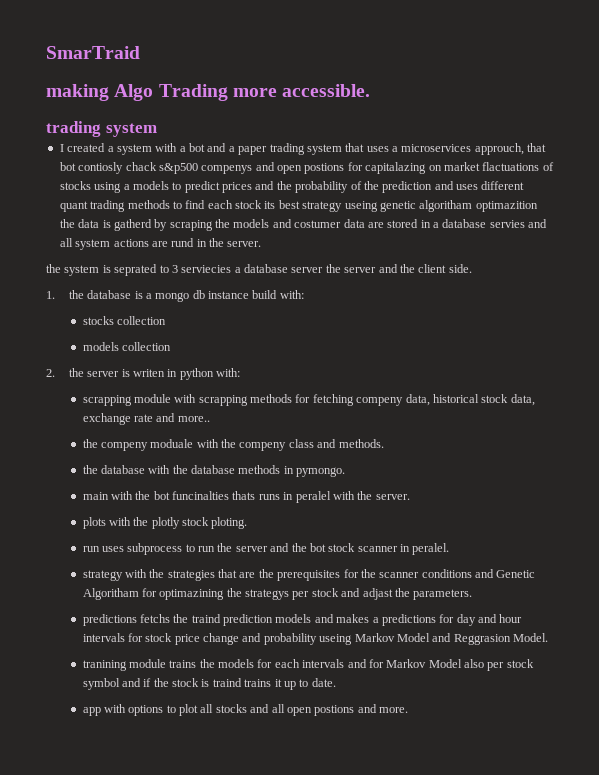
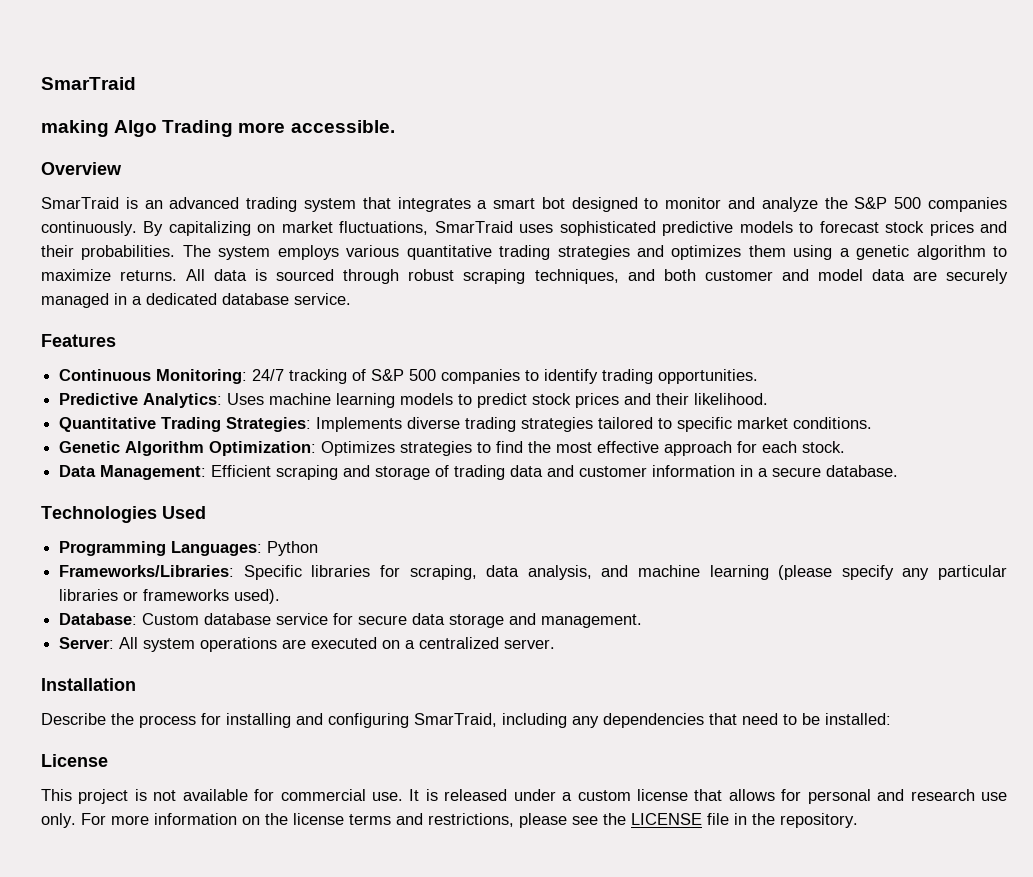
[46,121,157,137] [59,143,547,155] [59,162,554,174] [59,181,130,193] trading system // I created a system with a bot and a paper trading system that uses a microservices approuch, that bot contiosly chack s&p500 compenys and open postions for capitalazing on market flactuations of stocks using a -> [41,162,122,175] [41,197,1007,212] [41,221,1008,236] [41,245,1007,260] [41,269,1008,284] [41,293,351,308] [41,334,116,347] [59,369,759,384] [59,393,396,408] Overview // SmarTraid is an advanced trading system that integrates a smart bot designed to monitor and analyze the S&P 500 companies continuously. By capitalizing on market fluctuations, SmarTraid uses sophisticated predictive models to forecast stock prices and their probabilities. The system employs various quantitative trading strategies and optimizes them using a genetic algorithm to maximize returns. All data is sourced through robust scraping techniques, and both customer and model data are securely managed in a dedicated database service. // Features // Continuous Monitoring: 24/7 tracking of S&P 500 companies to identify trading opportunities. // Predictive Analytics: Uses machine learning
[222,181,525,193] [59,200,538,212] [59,219,548,231] [59,238,262,250] [46,264,472,276] [46,290,304,302] [82,316,166,325] [82,342,171,351] [46,368,241,380] [82,394,535,406] [82,413,210,425] [82,439,384,451] [82,465,346,477] [82,491,410,503] [82,517,248,529] [82,543,450,555] [82,569,536,581] [82,588,473,600] [82,614,523,626] [82,633,549,645] [82,659,534,671] [82,678,336,690] [82,704,409,716] prices and the probability of the prediction and uses different quant trading methods to find each stock its best strategy useing genetic algoritham optimazition the data is gatherd by scraping the models and costumer data are stored in a database servies and all system actions are rund in the server. // the system is seprated to 3 serviecies a database server the server and the client side. // 1. the database is a mongo db instance build with: // stocks collection // models collection // 2. the server is writen in python with: // scrapping module with scrapping methods for fetching compeny data, historical stock data, exchange rate and more.. // the compeny moduale with the compeny class and methods. // the database with the database methods in pymongo. // main with the bot funcinalties thats runs in peralel with the server. // plots with the plotly stock ploting. // run uses subprocess to run the server and the bot stock scanner in peralel. // strategy with the strategies that are the prerequisites for the scanner conditions and Genetic Algoritham for optimazining the strategys per stock and adjast the parameters. // predictions fetchs the traind prediction models and makes a predictions for day and hour intervals for stock price change and probability useing Markov Model and Reggrasion Model. // tranining module trains the models for each intervals and for Markov Model also per stock symbol and if the stock is traind trains it up to date. // app with options to plot all stocks and all open postions and more. -> [532,393,769,408] [59,417,873,432] [59,441,846,456] [59,465,899,480] [41,506,206,523] [59,541,319,556] [59,565,1007,580] [59,589,281,604] [59,613,643,628] [59,637,556,652] [41,678,136,691] [41,713,891,728] [41,754,108,767] [41,789,1008,804] [41,813,858,828] stock prices and their likelihood. // Quantitative Trading Strategies: Implements diverse trading strategies tailored to specific market conditions. // Genetic Algorithm Optimization: Optimizes strategies to find the most effective approach for each stock. // Data Management: Efficient scraping and storage of trading data and customer information in a secure database. // Technologies Used // Programming Languages: Python // Frameworks/Libraries: Specific libraries for scraping, data analysis, and machine learning (please specify any particular libraries or frameworks used). // Database: Custom database service for secure data storage and management. // Server: All system operations are executed on a centralized server. // Installation // Describe the process for installing and configuring SmarTraid, including any dependencies that need to be installed: // License // This project is not available for commercial use. It is released under a custom license that allows for personal and research use only. For more information on the license terms and restrictions, please see the LICENSE file in the repository.

